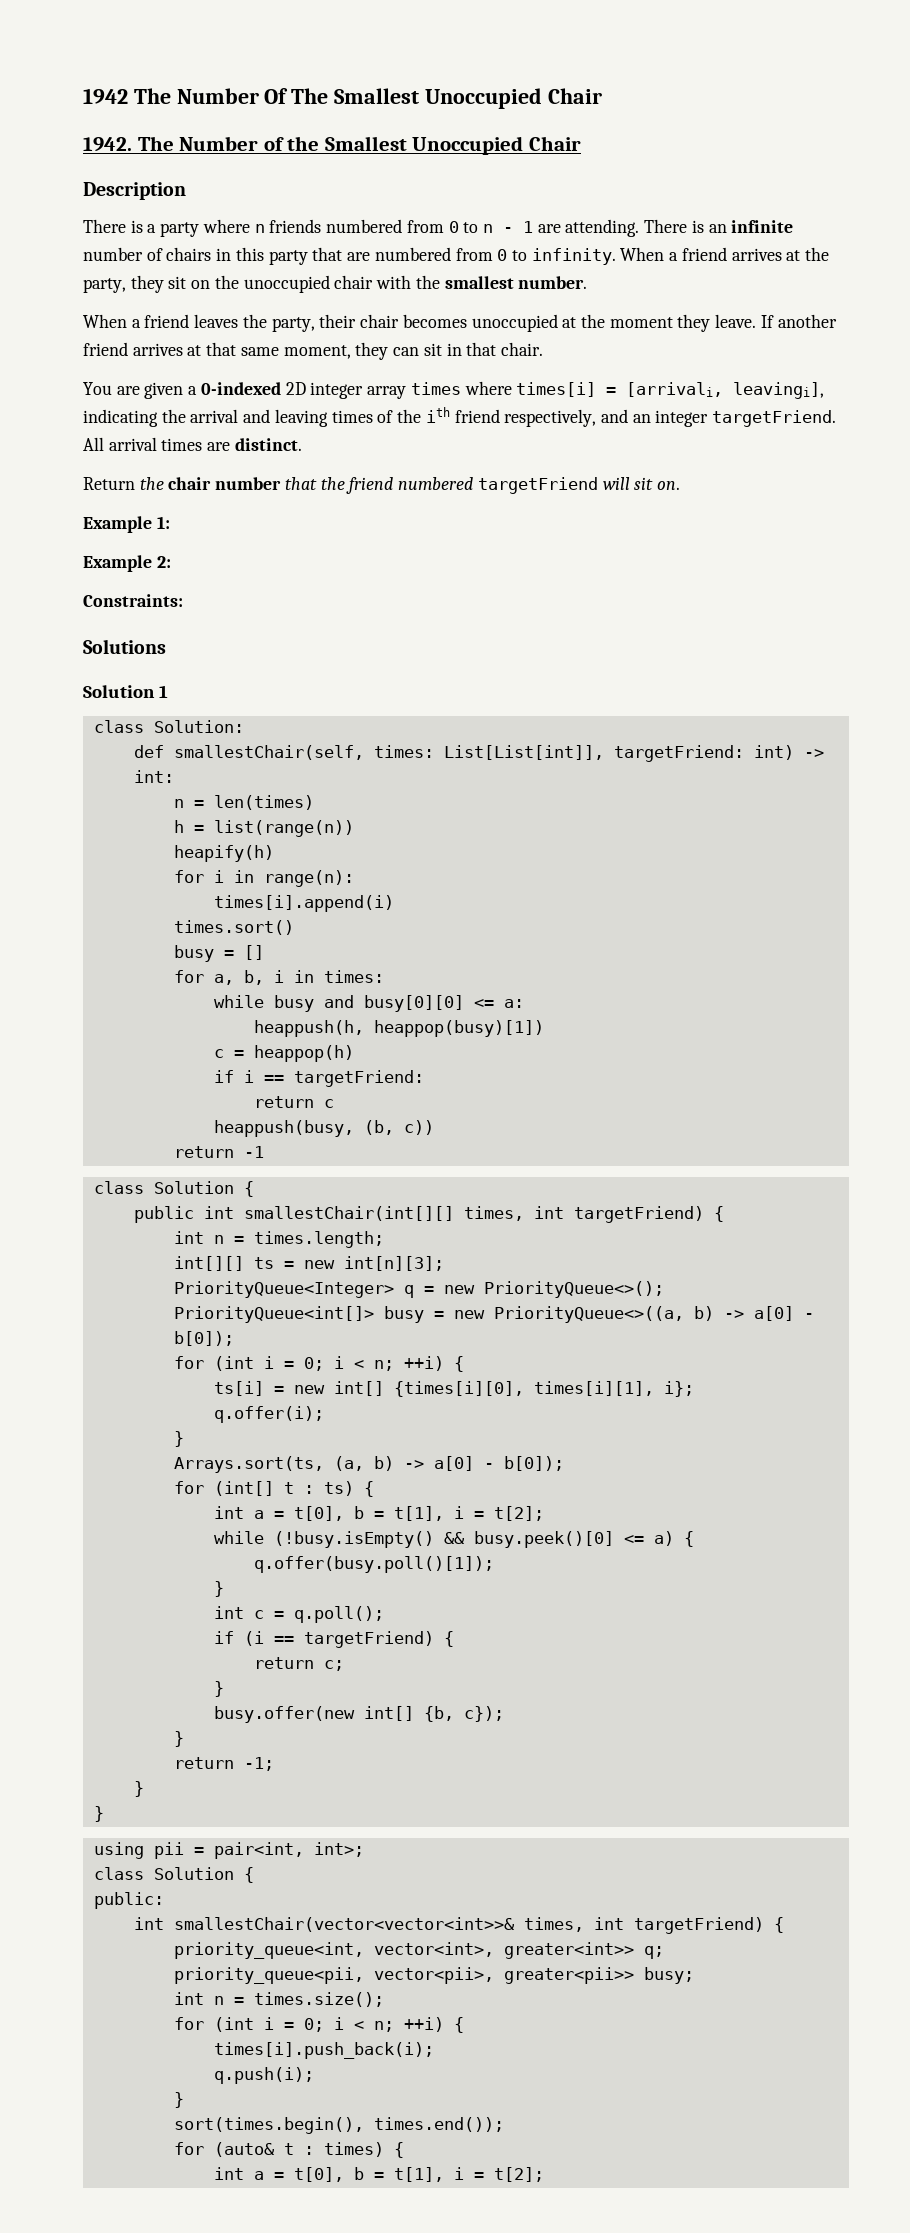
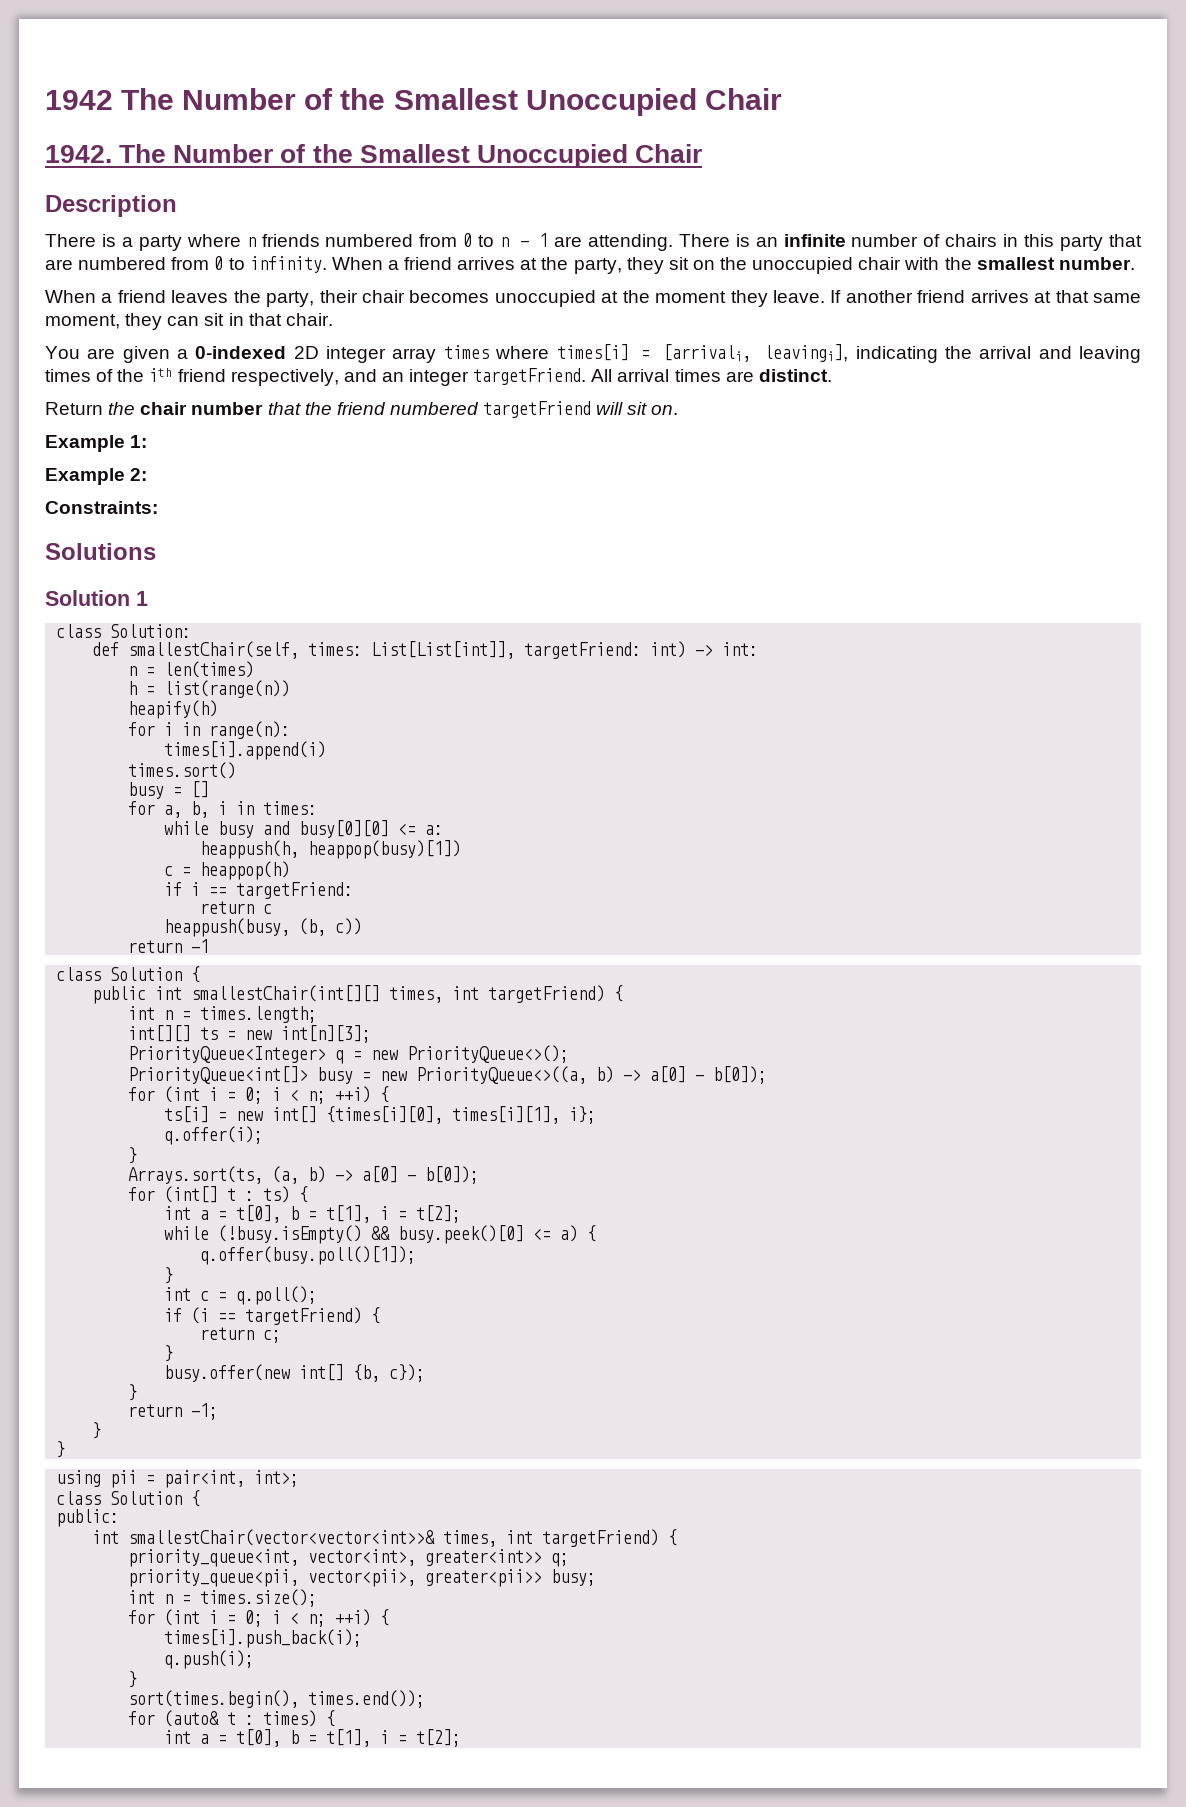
[264,88,329,104] Of The -> [304,88,386,110] of the

